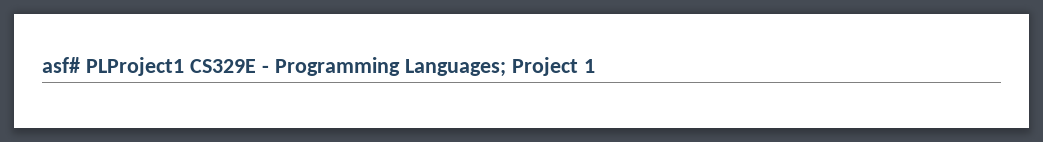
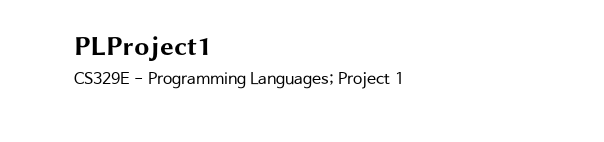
[42,57,80,73] asf# -> (74, 48) none
(184, 66) none -> (211, 48) //

